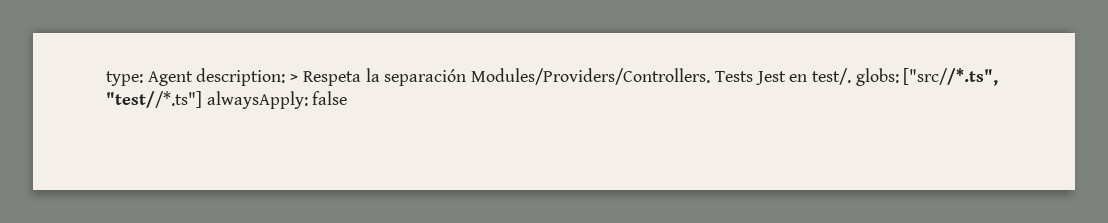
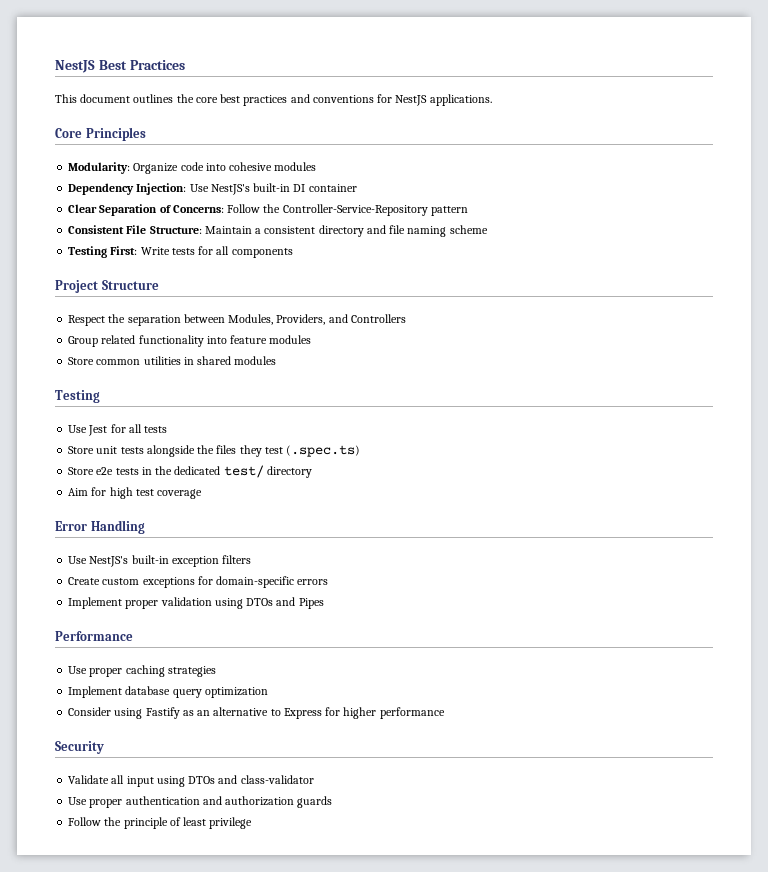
[106,68,999,86] [106,91,348,109] type: Agent description: > Respeta la separación Modules/Providers/Controllers. Tests Jest en test/. globs: ["src//*.ts", "test//*.ts"] alwaysApply: false -> [55,60,185,73] [55,94,492,106] [55,127,146,141] [68,162,317,174] [68,183,357,195] [68,204,468,216] [68,225,488,237] [68,246,293,258] [55,280,159,293] [68,314,406,326] [68,335,312,347] [68,356,277,365] [55,390,100,403] [68,424,168,436] [68,445,361,457] [68,465,312,478] [68,487,203,499] [55,520,145,534] [68,555,252,567] [68,576,329,588] [68,597,324,609] [55,631,133,641] [68,665,216,677] [68,686,268,698] [68,707,445,719] [55,741,104,754] [68,775,314,787] [68,796,333,808] [68,817,253,829] NestJS Best Practices // This document outlines the core best practices and conventions for NestJS applications. // Core Principles // Modularity: Organize code into cohesive modules // Dependency Injection: Use NestJS's built-in DI container // Clear Separation of Concerns: Follow the Controller-Service-Repository pattern // Consistent File Structure: Maintain a consistent directory and file naming scheme // Testing First: Write tests for all components // Project Structure // Respect the separation between Modules, Providers, and Controllers // Group related functionality into feature modules // Store common utilities in shared modules // Testing // Use Jest for all tests // Store unit tests alongside the files they test (.spec.ts) // Store e2e tests in the dedicated test/ directory // Aim for high test coverage // Error Handling // Use NestJS's built-in exception filters // Create custom exceptions for domain-specific errors // Implement proper validation using DTOs and Pipes // Performance // Use proper caching strategies // Implement database query optimization // Consider using Fastify as an alternative to Express for higher performance // Security // Validate all input using DTOs and class-validator // Use proper authentication and authorization guards // Follow the principle of least privilege

